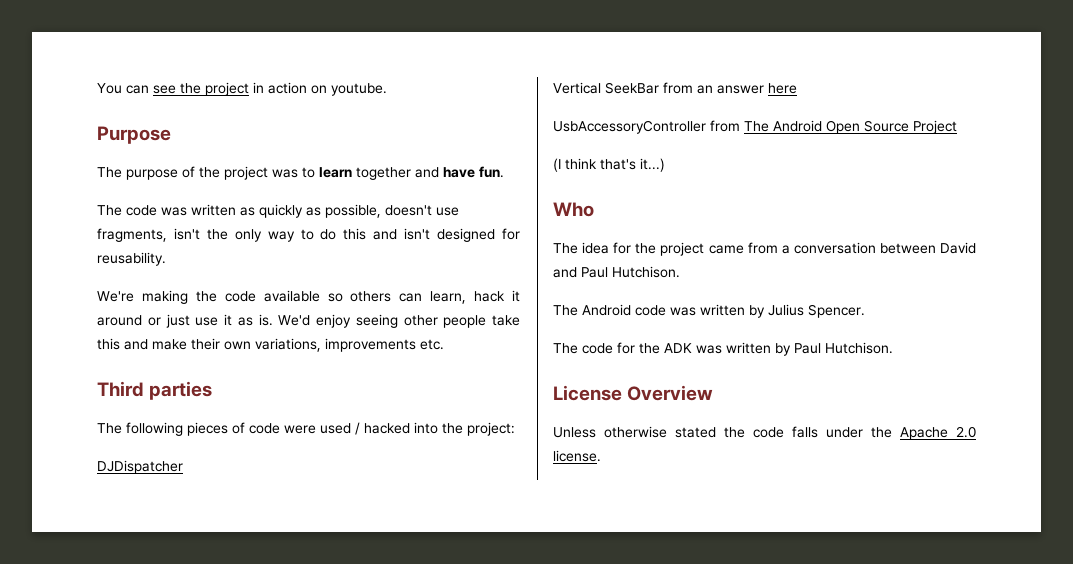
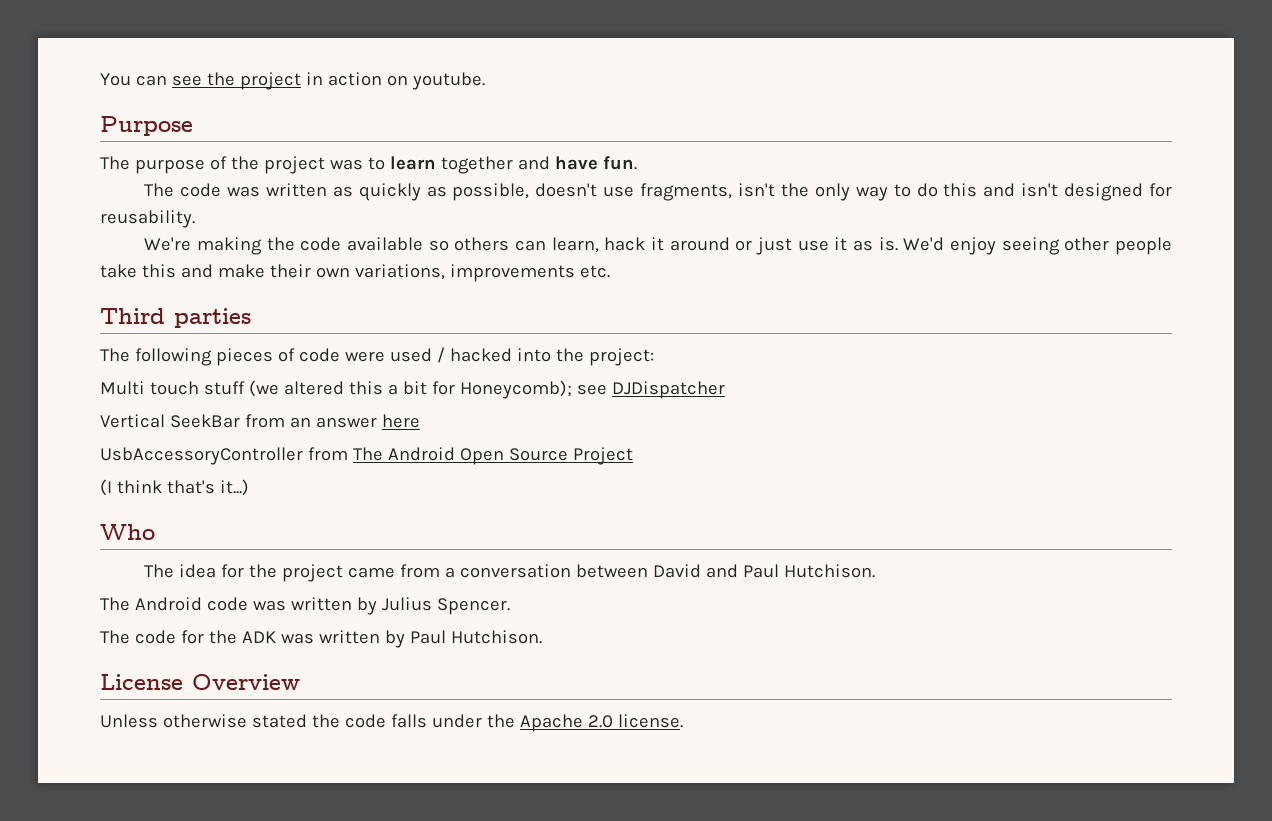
(515, 429) none -> [100,380,607,399] Multi touch stuff (we altered this a bit for Honeycomb); see

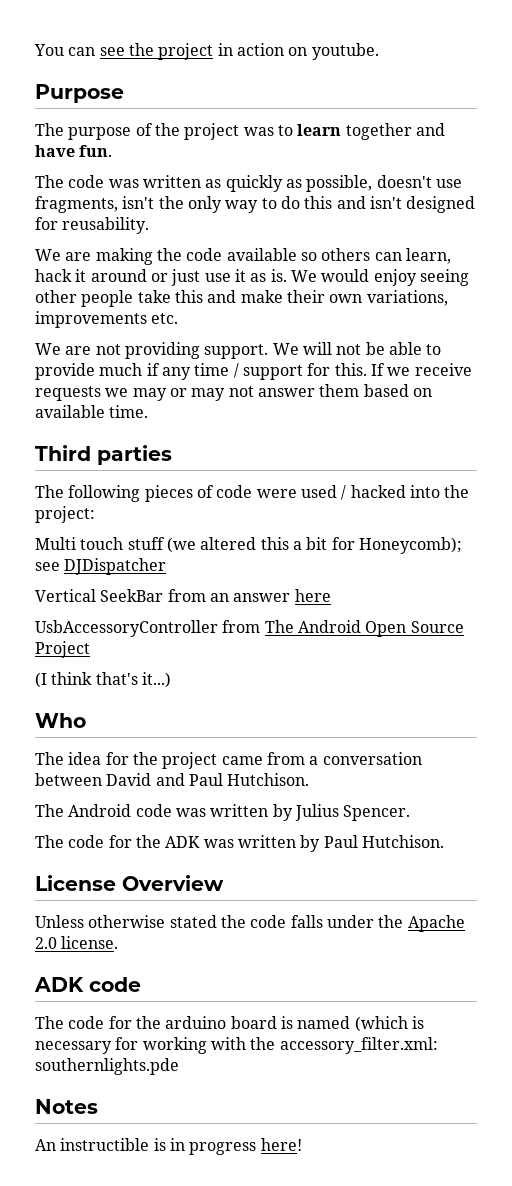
[144,237,192,251] We're -> [35,249,92,261] We are
[903,237,945,251] We'd -> [290,269,370,282] We would
(610, 271) none -> [35,342,442,359] [35,363,472,380] [35,384,432,401] [35,405,149,418] // We are not providing support. We will not be able to provide much if any time / support for this. If we receive requests we may or may not answer them based on available time.
(683, 721) none -> [34,977,141,992] [35,1016,424,1032] [35,1037,438,1054] [35,1058,179,1075] [35,1099,98,1114] [35,1138,302,1155] // ADK code // The code for the arduino board is named (which is necessary for working with the accessory_filter.xml: southernlights.pde // Notes // An instructible is in progress here!

